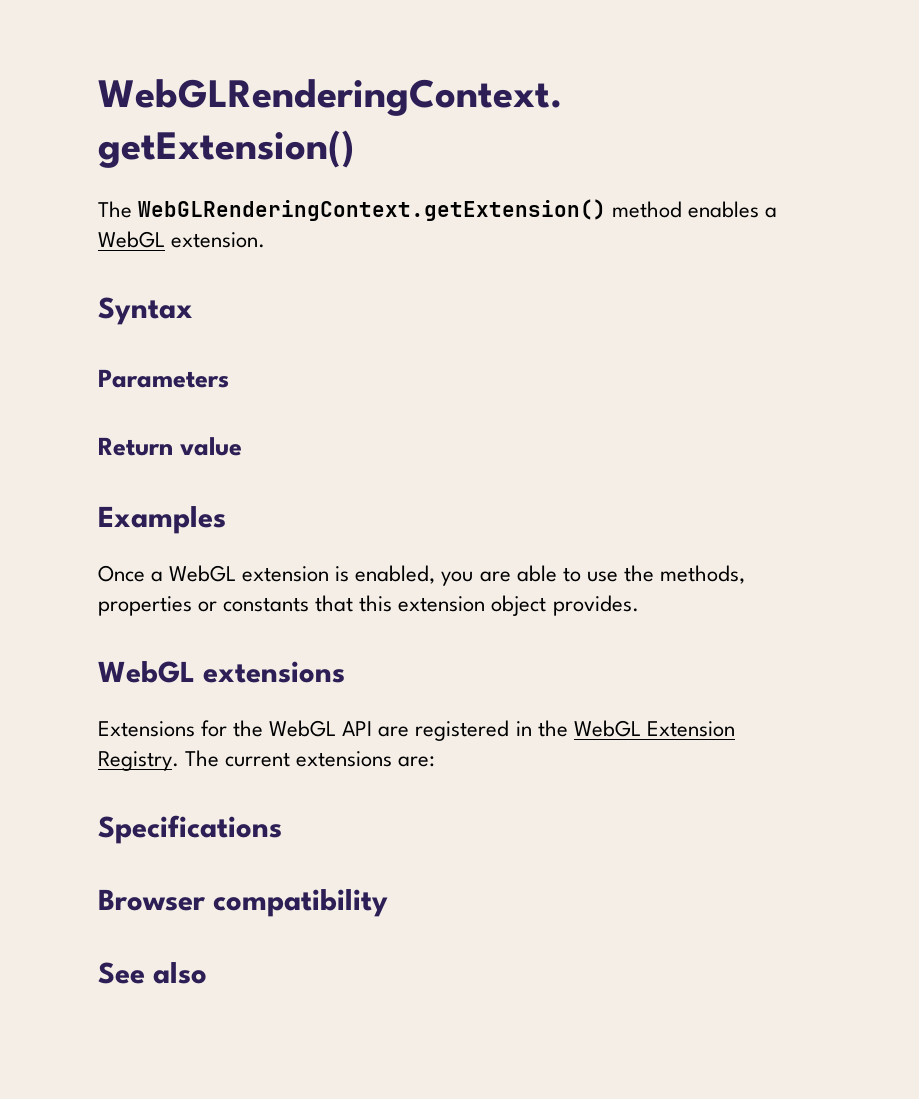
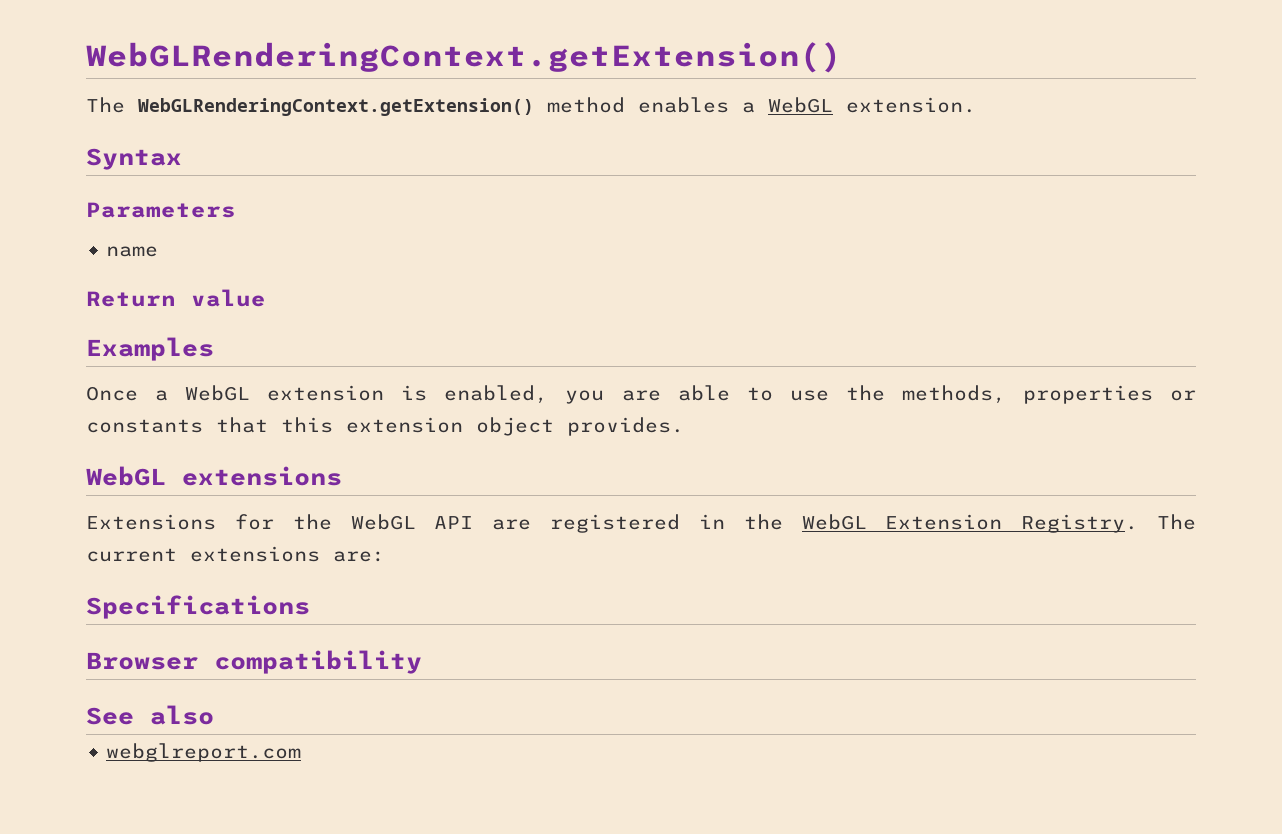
(229, 378) none -> [106,246,159,257] // name
(208, 973) none -> [106,743,302,762] // webglreport.com

